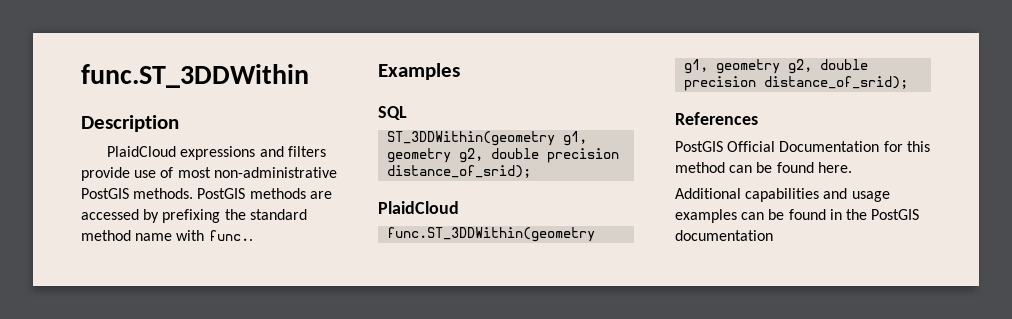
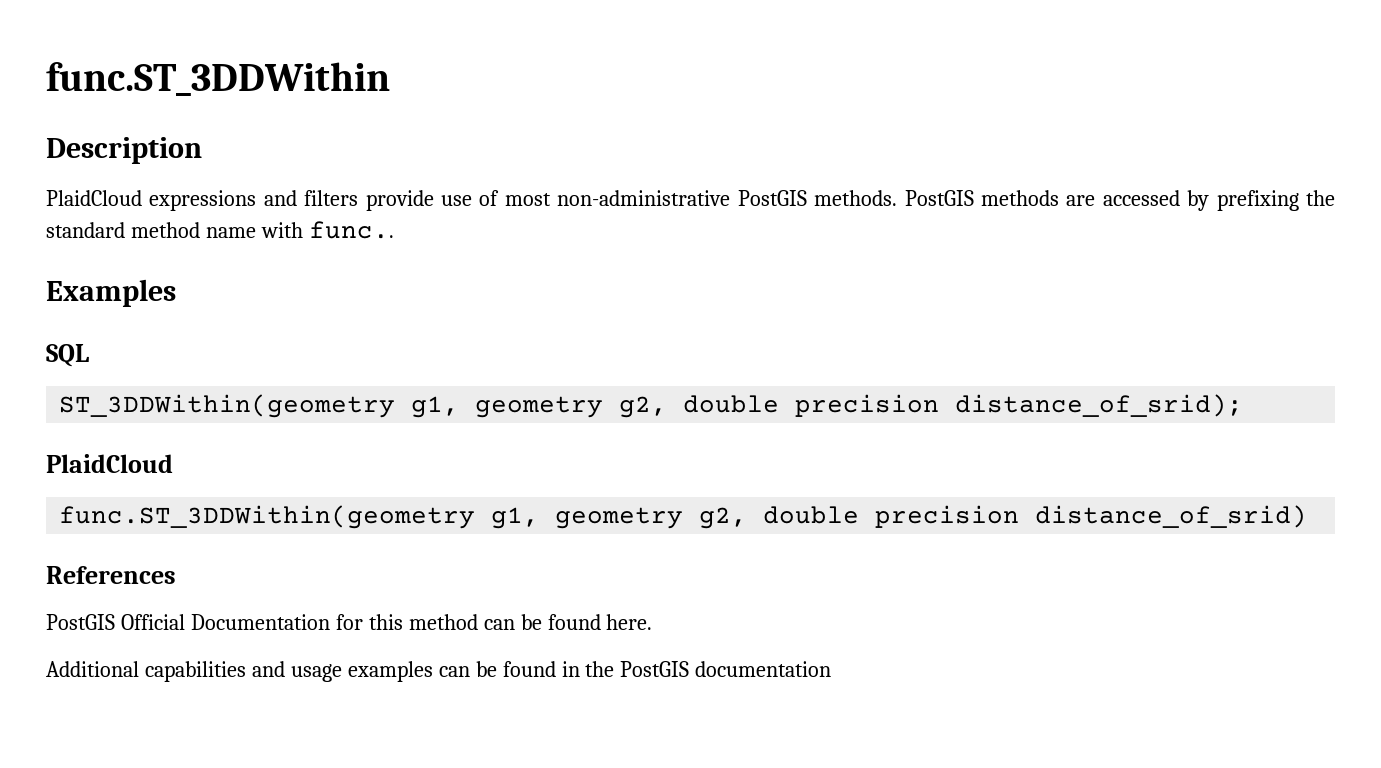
[764,76,909,89] distance_of_srid); -> [1035,505,1308,528] distance_of_srid)

